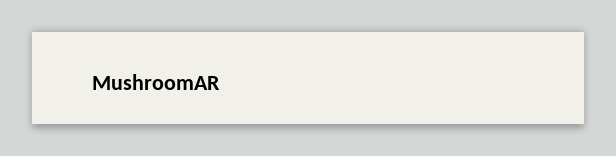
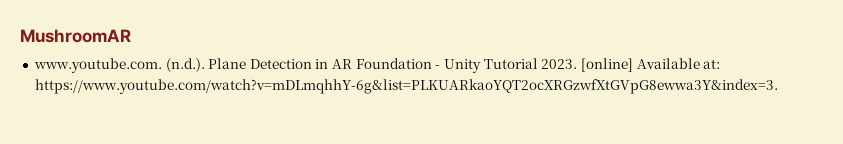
(220, 82) none -> [33,58,721,73] [34,79,778,94] // www.youtube.com. (n.d.). Plane Detection in AR Foundation - Unity Tutorial 2023. [online] Available at: https://www.youtube.com/watch?v=mDLmqhhY-6g&list=PLKUARkaoYQT2ocXRGzwfXtGVpG8ewwa3Y&index=3.

